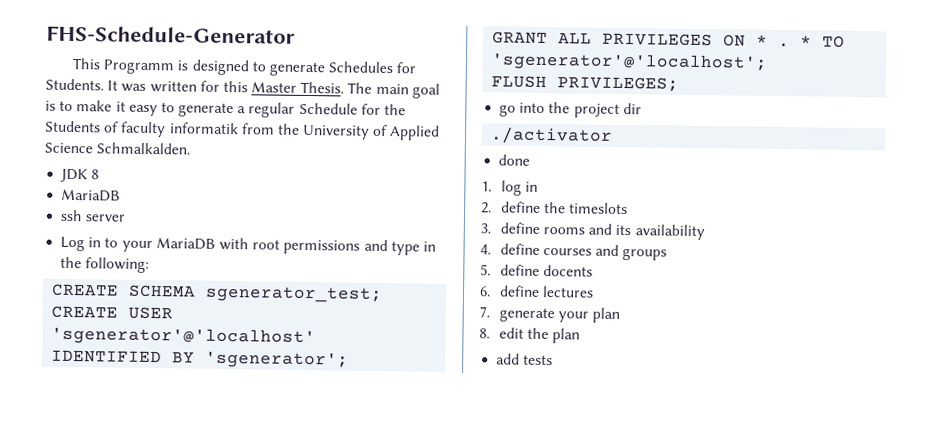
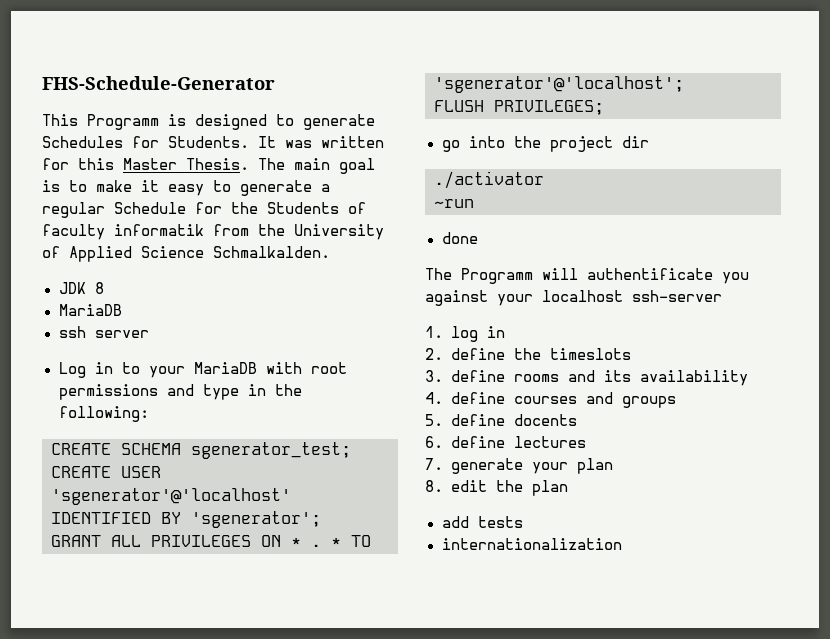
(614, 136) none -> [434,199,474,208] // ~run
(531, 160) none -> [425,268,749,284] [425,290,722,306] // The Programm will authentificate you against your localhost ssh-server
(554, 360) none -> [441,538,622,550] // internationalization

